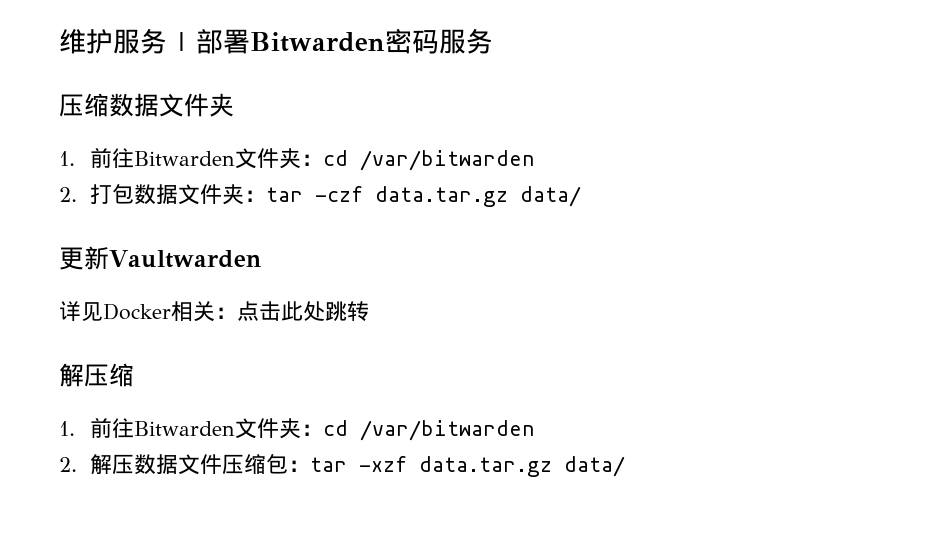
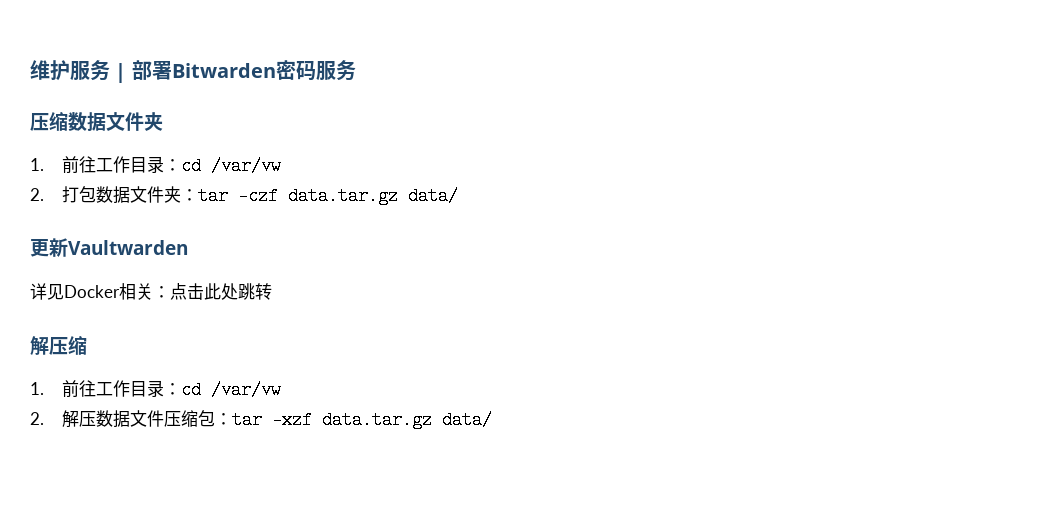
[134,148,536,171] Bitwarden文件夹：cd /var/bitwarden -> [96,156,282,175] 工作目录：cd /var/vw
[134,418,536,441] Bitwarden文件夹：cd /var/bitwarden -> [96,380,282,399] 工作目录：cd /var/vw

